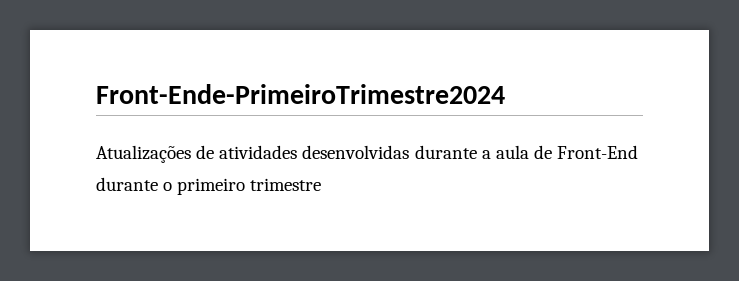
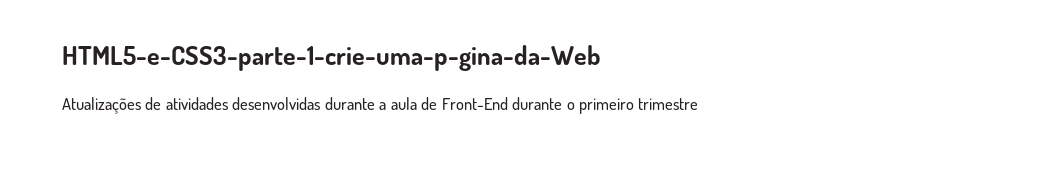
[96,84,505,104] Front-Ende-PrimeiroTrimestre2024 -> [62,45,601,71] HTML5-e-CSS3-parte-1-crie-uma-p-gina-da-Web

